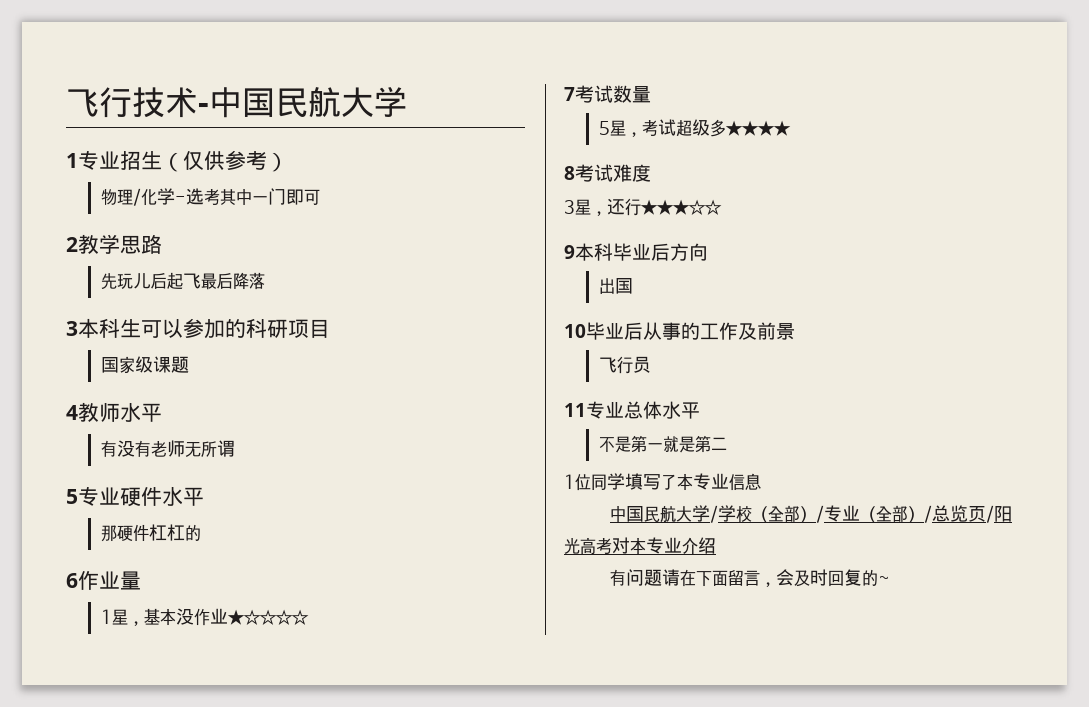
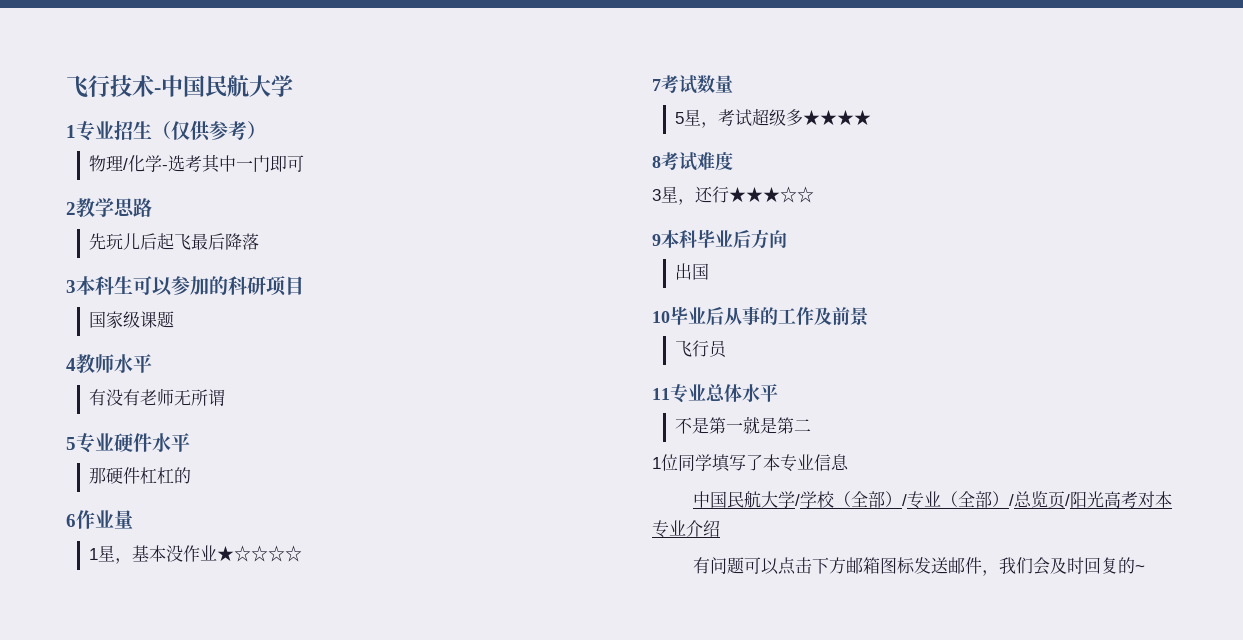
[662,569,777,587] 请在下面留言， -> [743,557,1033,576] 可以点击下方邮箱图标发送邮件，我们

